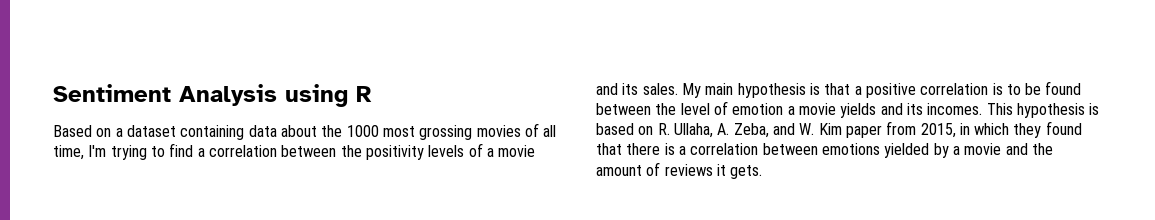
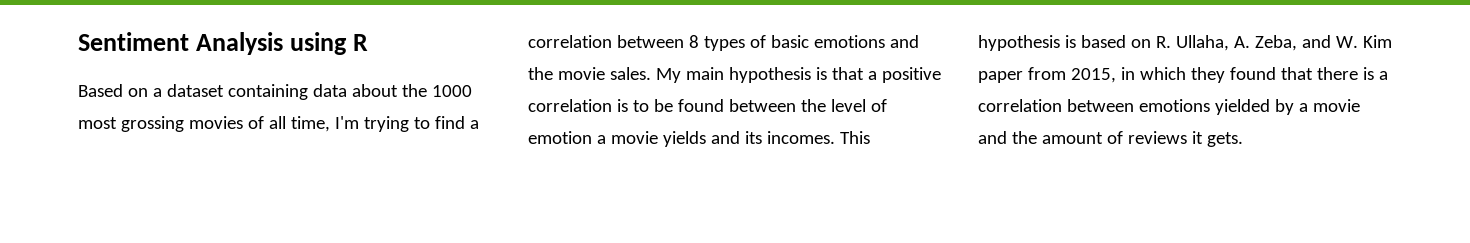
[340,143,536,160] [596,83,639,95] the positivity levels of a movie and its -> [688,35,919,51] [528,67,605,80] 8 types of basic emotions and the movie

